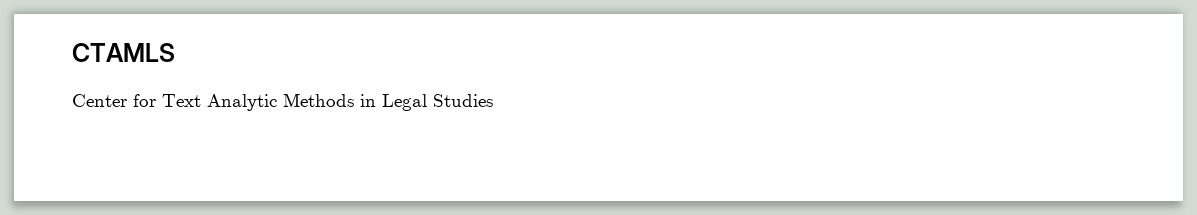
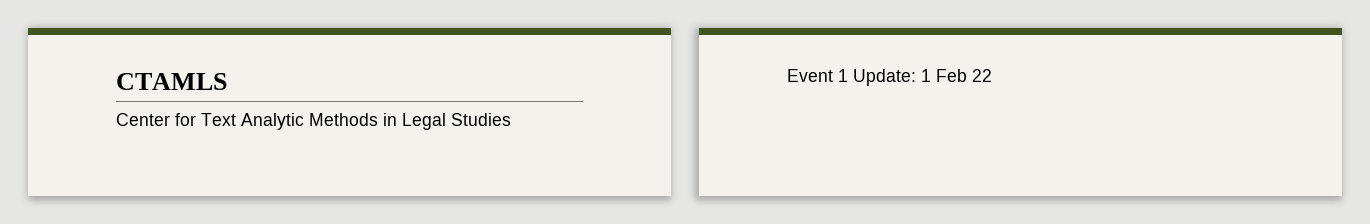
(493, 100) none -> [787,69,992,86] // Event 1 Update: 1 Feb 22

